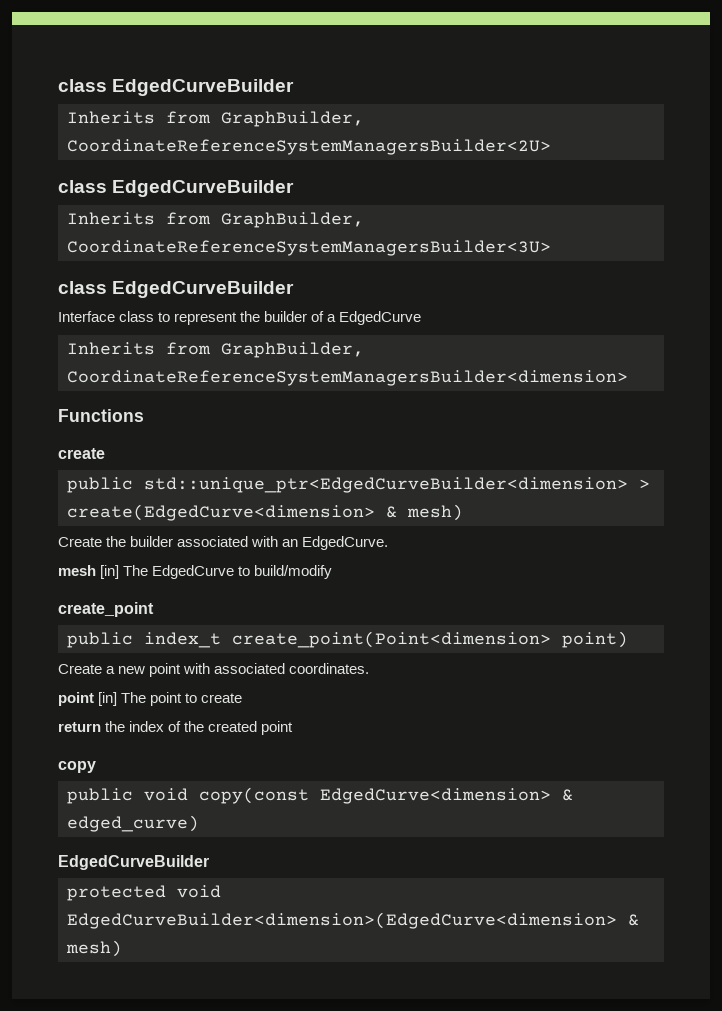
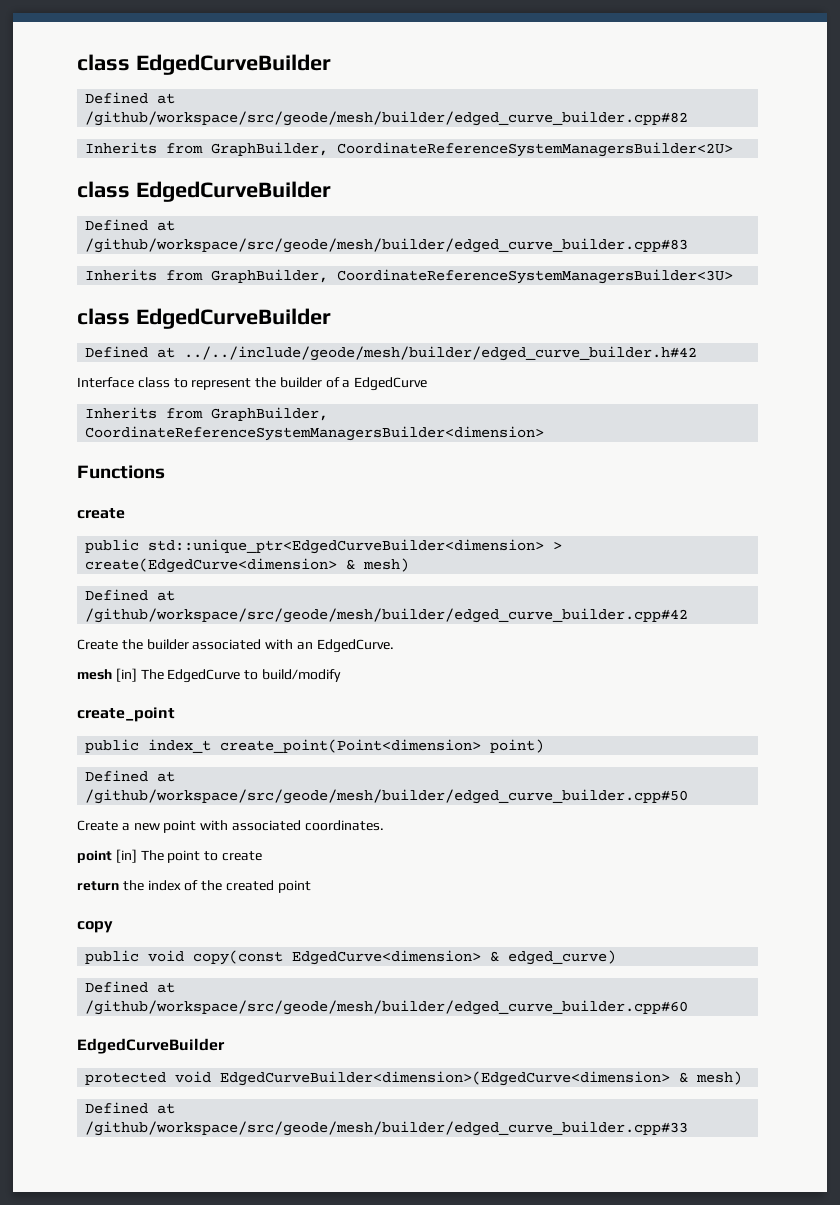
[58,79,295,96] class EdgedCurveBuilder -> [77,54,331,75] [85,92,176,104] [85,111,689,126] class EdgedCurveBuilder // Defined at /github/workspace/src/geode/mesh/builder/edged_curve_builder.cpp#82
(295, 188) none -> [85,219,176,231] [85,238,689,253] // Defined at /github/workspace/src/geode/mesh/builder/edged_curve_builder.cpp#83
(295, 289) none -> [85,346,698,361] // Defined at ../../include/geode/mesh/builder/edged_curve_builder.h#42
(463, 512) none -> [85,589,176,601] [85,608,689,623] // Defined at /github/workspace/src/geode/mesh/builder/edged_curve_builder.cpp#42
(628, 639) none -> [85,770,176,782] [85,789,689,804] // Defined at /github/workspace/src/geode/mesh/builder/edged_curve_builder.cpp#50
(199, 823) none -> [85,981,176,993] [85,1000,689,1015] // Defined at /github/workspace/src/geode/mesh/builder/edged_curve_builder.cpp#60
(122, 948) none -> [85,1102,176,1114] [85,1121,689,1136] // Defined at /github/workspace/src/geode/mesh/builder/edged_curve_builder.cpp#33

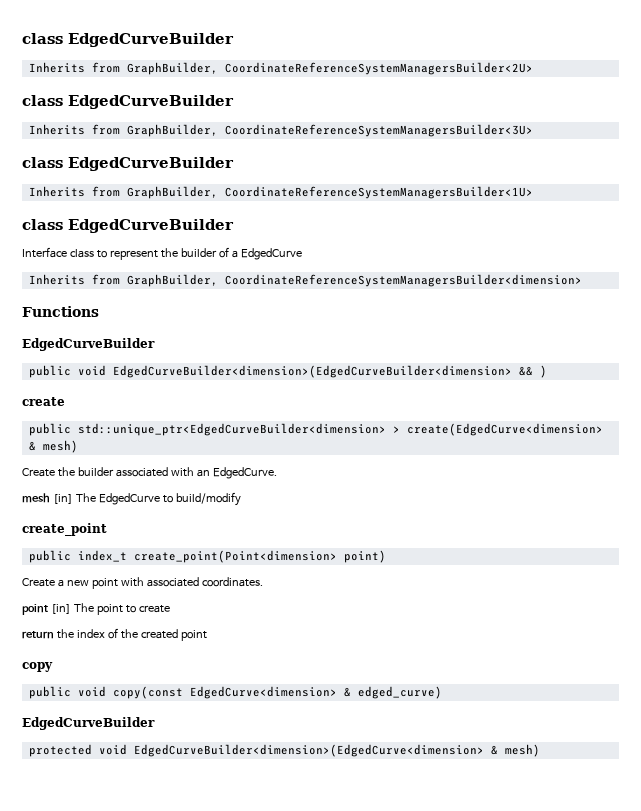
[77,54,331,75] [85,92,176,104] [85,111,689,126] class EdgedCurveBuilder // Defined at /github/workspace/src/geode/mesh/builder/edged_curve_builder.cpp#82 -> [22,33,234,47] class EdgedCurveBuilder
[85,219,176,231] [85,238,689,253] // Defined at /github/workspace/src/geode/mesh/builder/edged_curve_builder.cpp#83 -> (234, 102) none
[85,346,698,361] Defined at ../../include/geode/mesh/builder/edged_curve_builder.h#42 -> [28,186,533,199] [22,219,234,233] Inherits from GraphBuilder, CoordinateReferenceSystemManagersBuilder<1U> // class EdgedCurveBuilder
(165, 472) none -> [22,338,155,351] [28,365,547,378] // EdgedCurveBuilder // public void EdgedCurveBuilder<dimension>(EdgedCurveBuilder<dimension> && )
[85,589,176,601] [85,608,689,623] // Defined at /github/workspace/src/geode/mesh/builder/edged_curve_builder.cpp#42 -> (78, 446) none
[85,770,176,782] [85,789,689,804] // Defined at /github/workspace/src/geode/mesh/builder/edged_curve_builder.cpp#50 -> (386, 556) none
[85,981,176,993] [85,1000,689,1015] // Defined at /github/workspace/src/geode/mesh/builder/edged_curve_builder.cpp#60 -> (442, 692) none
[85,1102,176,1114] [85,1121,689,1136] // Defined at /github/workspace/src/geode/mesh/builder/edged_curve_builder.cpp#33 -> (540, 750) none

